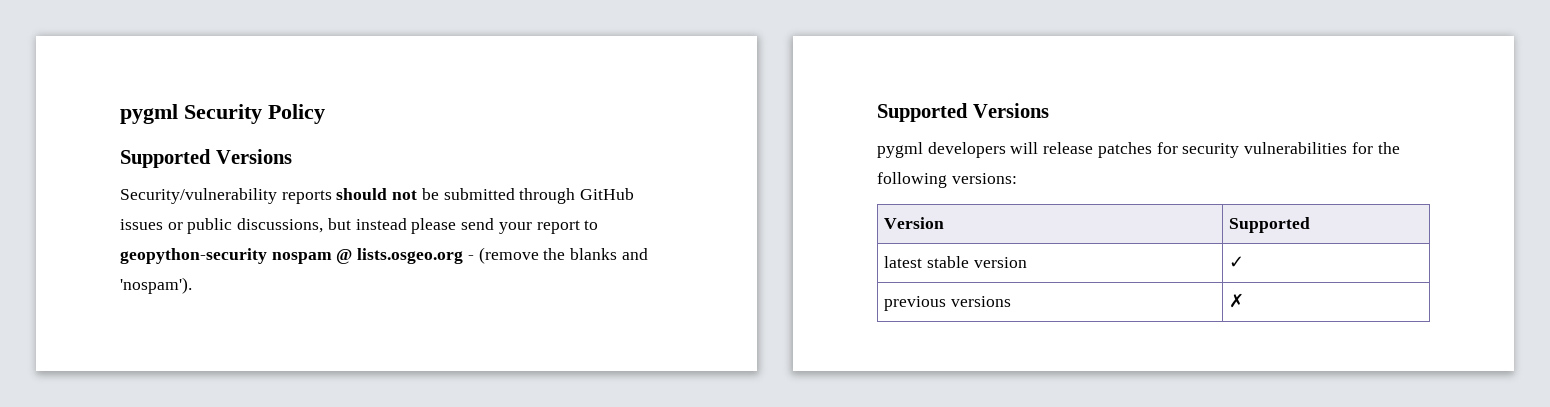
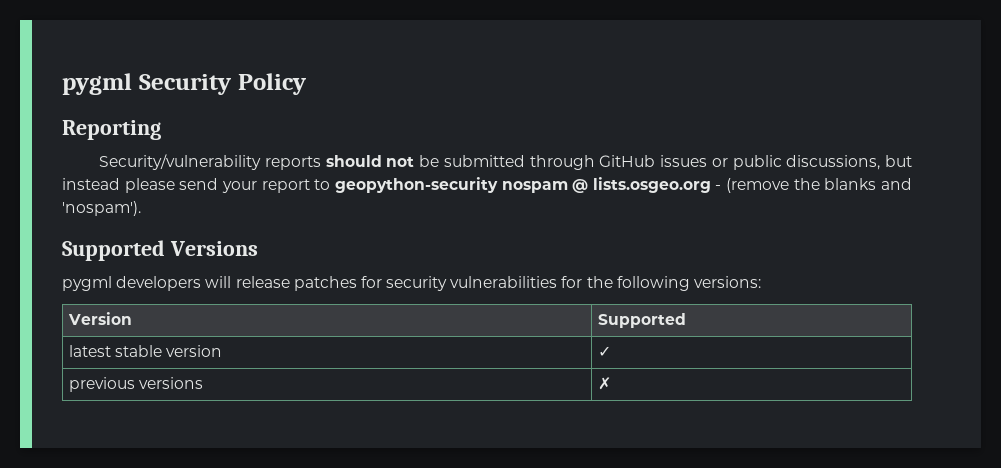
[120,149,292,168] Supported Versions -> [62,120,161,140] Reporting

